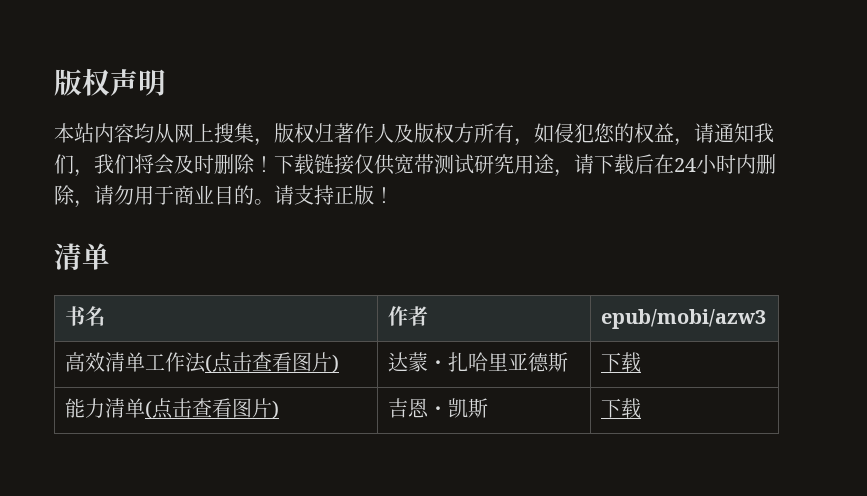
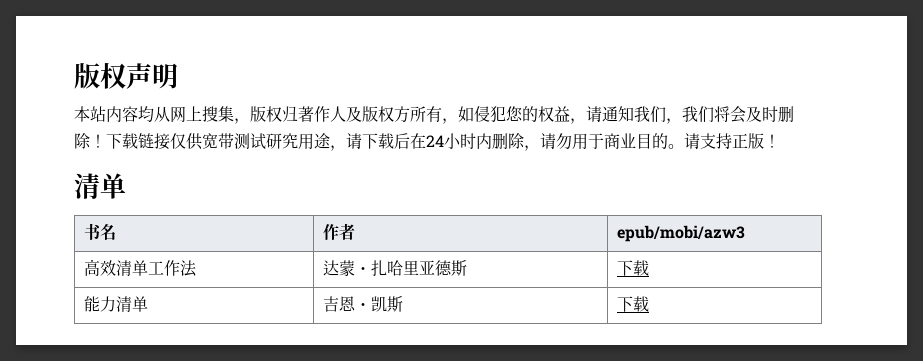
[204,352,339,373] (点击查看图片) -> (198, 268) none
[144,398,279,419] (点击查看图片) -> (149, 304) none

